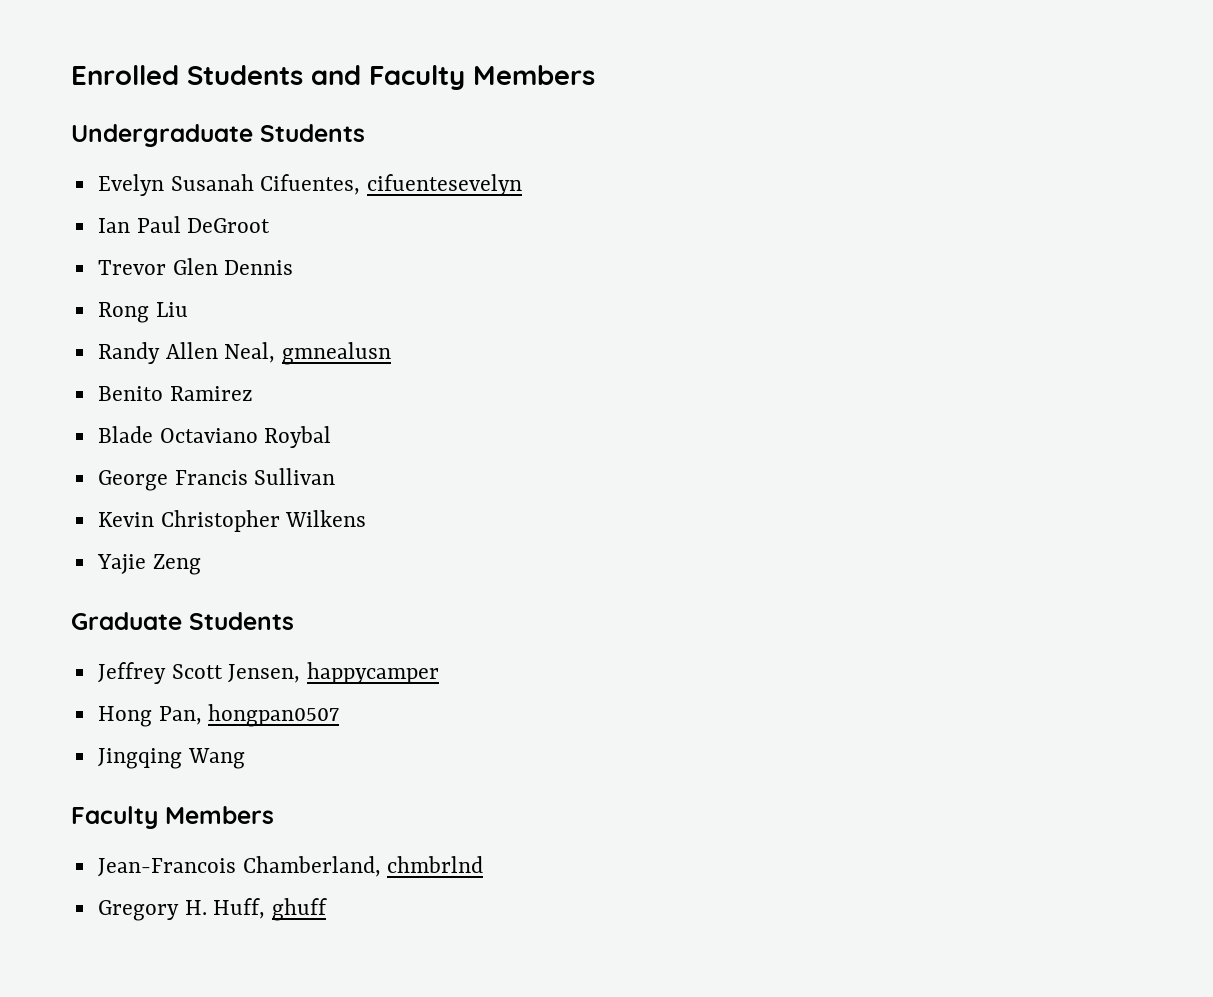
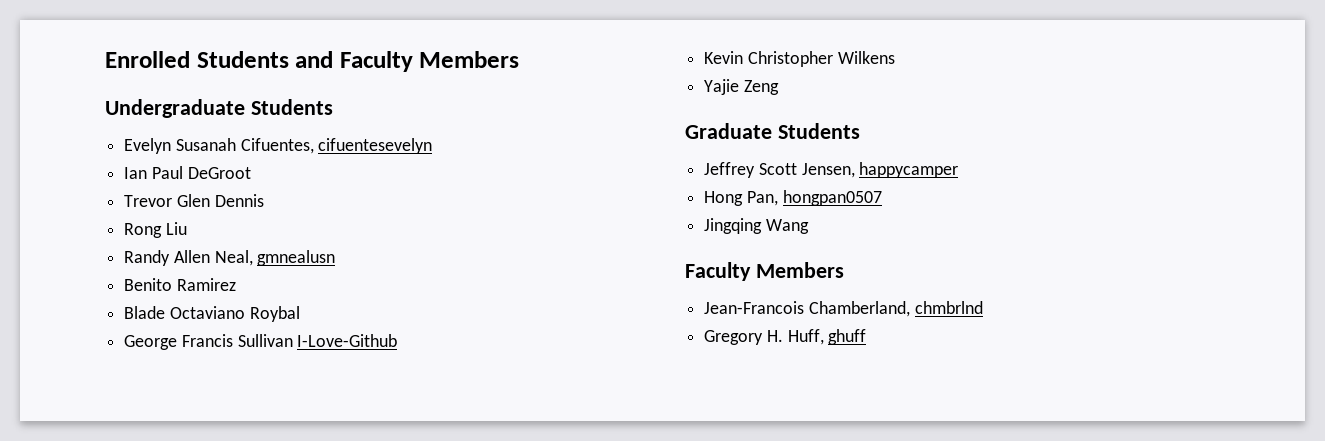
(336, 476) none -> [297,334,398,347] I-Love-Github

